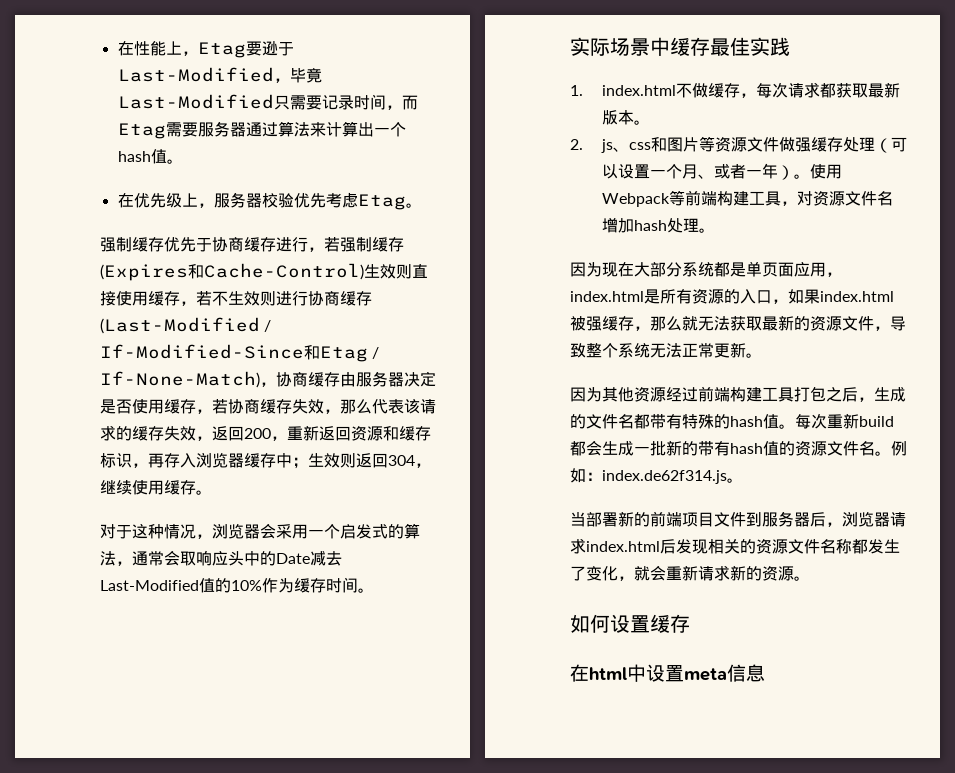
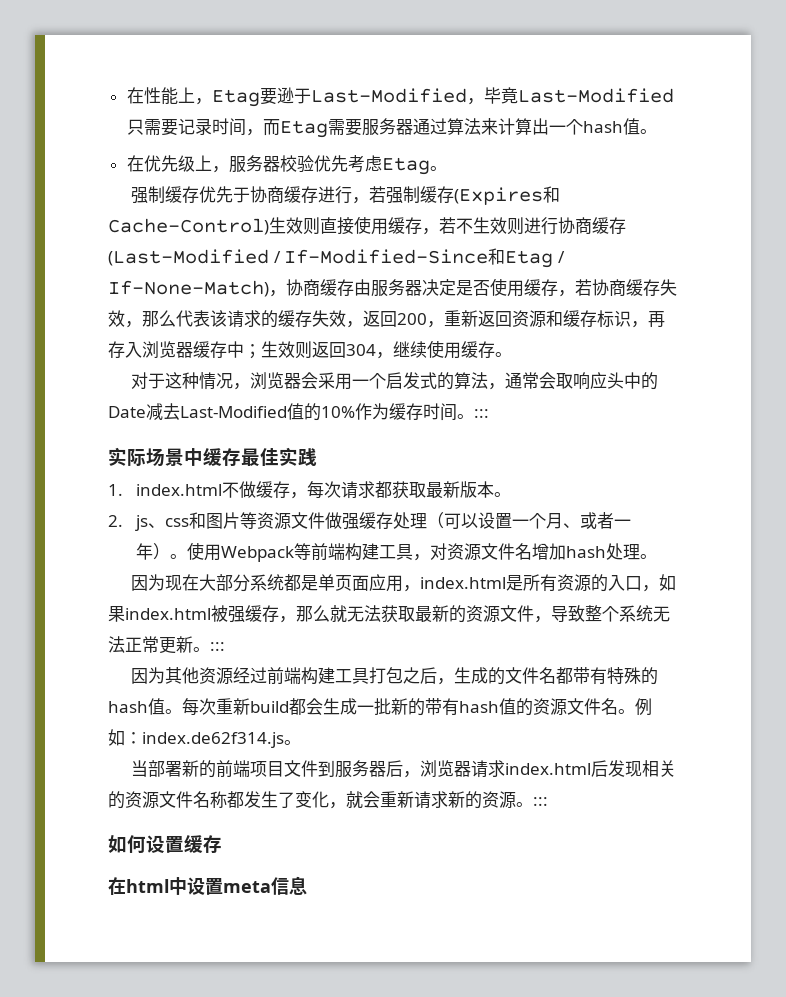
(374, 590) none -> [474,409,489,418] :::
(762, 355) none -> [210,642,225,651] :::
(810, 578) none -> [533,797,548,806] :::

